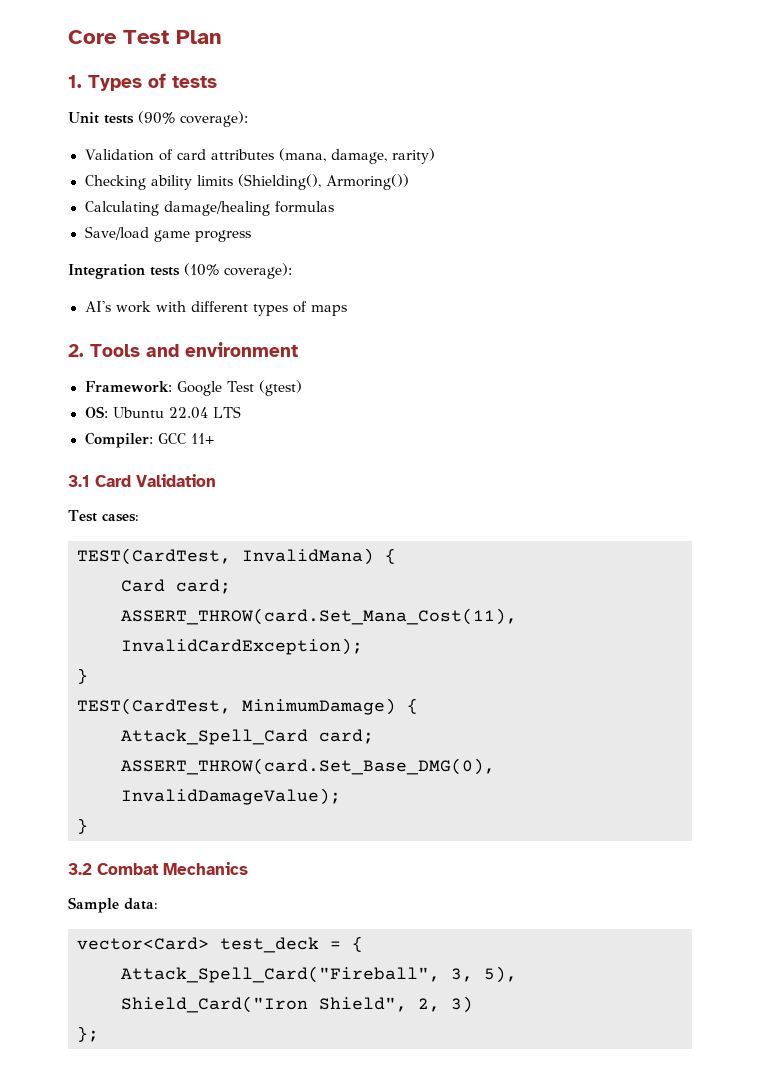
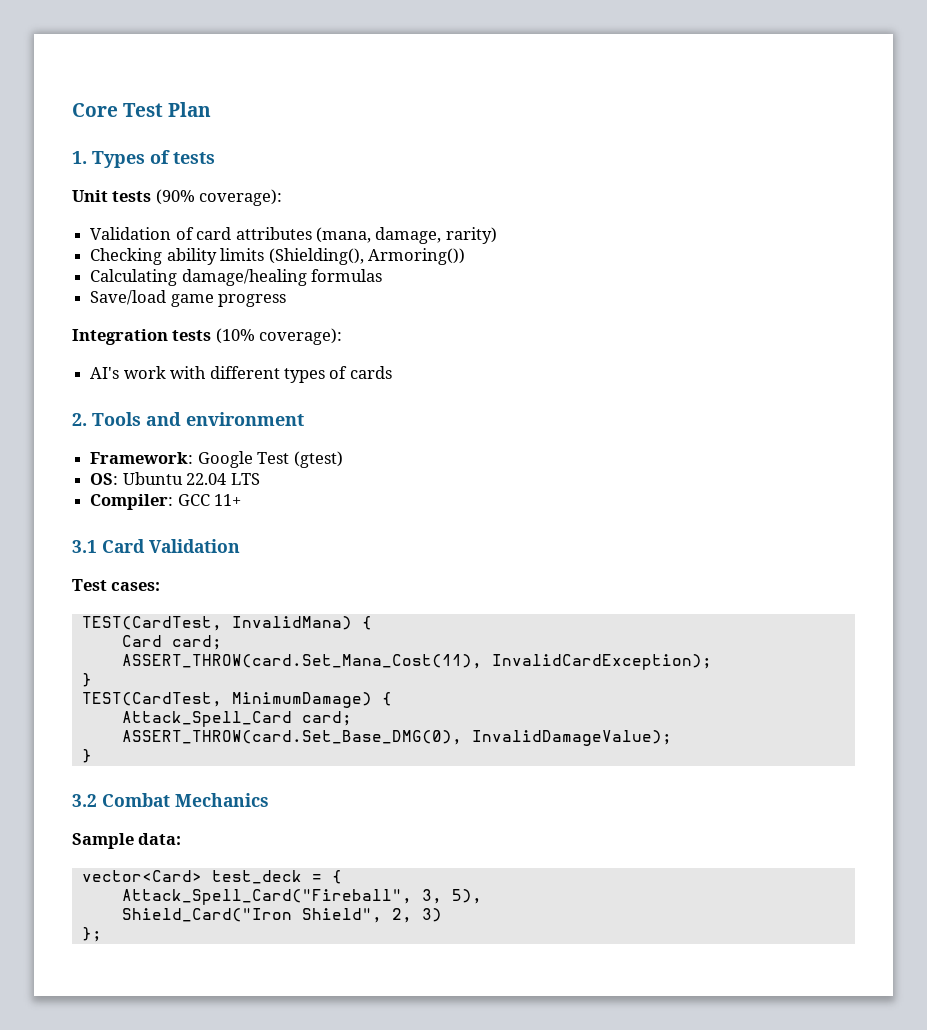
[310,305,347,316] maps -> [349,366,392,379] cards

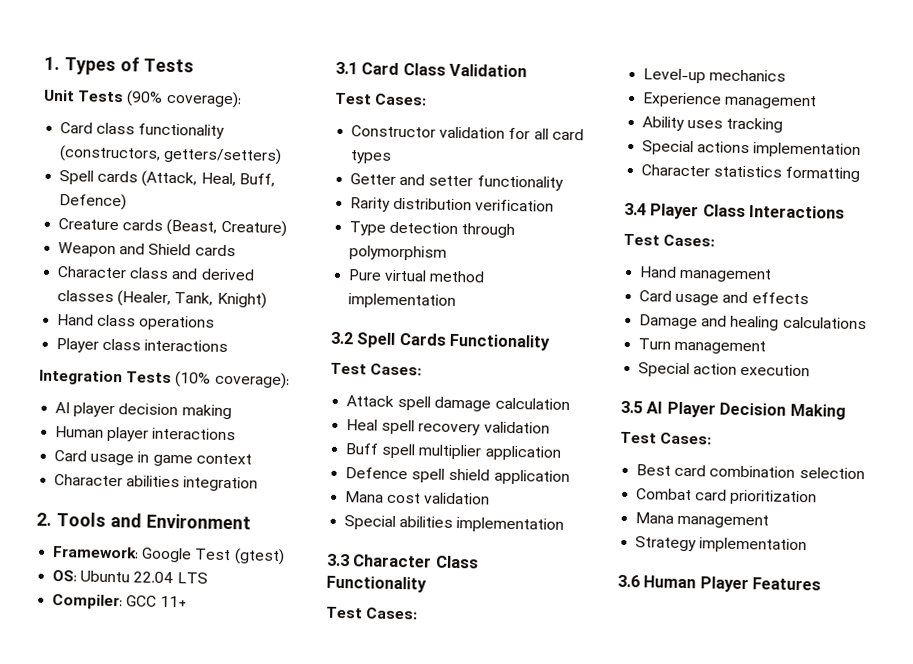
[72,102,212,117] Core Test Plan // -> (44, 63) none
[173,152,215,164] tests -> [143,58,194,73] Tests
[112,191,152,202] tests -> [77,90,125,103] Tests
[90,227,497,244] [90,248,465,265] [90,269,383,286] [90,290,287,307] Validation of card attributes (mana, damage, rarity) // Checking ability limits (Shielding(), Armoring()) // Calculating damage/healing formulas // Save/load game progress -> [60,122,226,139] [59,145,283,165] [59,170,275,188] [59,193,128,211] [58,218,287,238] [58,242,236,258] [57,266,255,281] [57,290,267,309] [57,314,216,331] [56,338,229,353] Card class functionality (constructors, getters/setters) // Spell cards (Attack, Heal, Buff, Defence) // Creature cards (Beast, Creature) // Weapon and Shield cards // Character class and derived classes (Healer, Tank, Knight) // Hand class operations // Player class interactions
[172,330,212,341] tests -> [126,371,173,384] Tests
[90,366,392,383] AI's work with different types of cards -> [55,402,232,420] [55,426,237,442] [54,450,252,467] [54,474,259,492] AI player decision making // Human player interactions // Card usage in game context // Character abilities integration
[186,412,304,426] environment -> [146,513,251,530] Environment
(145, 546) none -> [402,63,446,76] Class
[111,582,161,591] [81,616,372,631] [121,635,222,650] [121,654,712,670] [81,673,92,687] [81,692,392,708] [121,711,352,727] [121,730,672,746] [81,749,92,763] [72,793,269,807] [72,833,182,849] [81,870,342,884] [121,889,482,905] [121,908,442,923] [81,927,102,942] cases: // TEST(CardTest, InvalidMana) { // Card card; // ASSERT_THROW(card.Set_Mana_Cost(11), InvalidCardException); // } // TEST(CardTest, MinimumDamage) { // Attack_Spell_Card card; // ASSERT_THROW(card.Set_Base_DMG(0), InvalidDamageValue); // } // 3.2 Combat Mechanics // Sample data: // vector<Card> test_deck = { // Attack_Spell_Card("Fireball", 3, 5), // Shield_Card("Iron Shield", 2, 3) // }; -> [374,93,428,106] [351,125,584,141] [350,150,393,164] [350,173,564,191] [350,197,555,212] [349,221,516,239] [349,245,448,261] [348,269,486,283] [348,293,457,309] [330,331,551,351] [330,362,423,376] [346,395,570,412] [346,419,550,436] [345,443,562,461] [345,467,570,485] [345,491,491,505] [344,515,565,533] [326,553,479,569] [326,575,427,593] [325,606,419,620] [643,68,787,84] [642,92,818,110] [642,116,784,133] [642,140,862,159] [641,164,861,183] [624,202,846,220] [623,233,716,247] [639,266,773,283] [639,290,809,306] [639,314,867,331] [638,338,767,355] [638,362,811,378] [620,400,846,420] [620,431,713,445] [636,464,865,480] [636,488,818,506] [635,512,770,529] [635,536,808,554] [617,574,822,593] Cases: // Constructor validation for all card types // Getter and setter functionality // Rarity distribution verification // Type detection through polymorphism // Pure virtual method implementation // 3.2 Spell Cards Functionality // Test Cases: // Attack spell damage calculation // Heal spell recovery validation // Buff spell multiplier application // Defence spell shield application // Mana cost validation // Special abilities implementation // 3.3 Character Class Functionality // Test Cases: // Level-up mechanics // Experience management // Ability uses tracking // Special actions implementation // Character statistics formatting // 3.4 Player Class Interactions // Test Cases: // Hand management // Card usage and effects // Damage and healing calculations // Turn management // Special action execution // 3.5 AI Player Decision Making // Test Cases: // Best card combination selection // Combat card prioritization // Mana management // Strategy implementation // 3.6 Human Player Features

